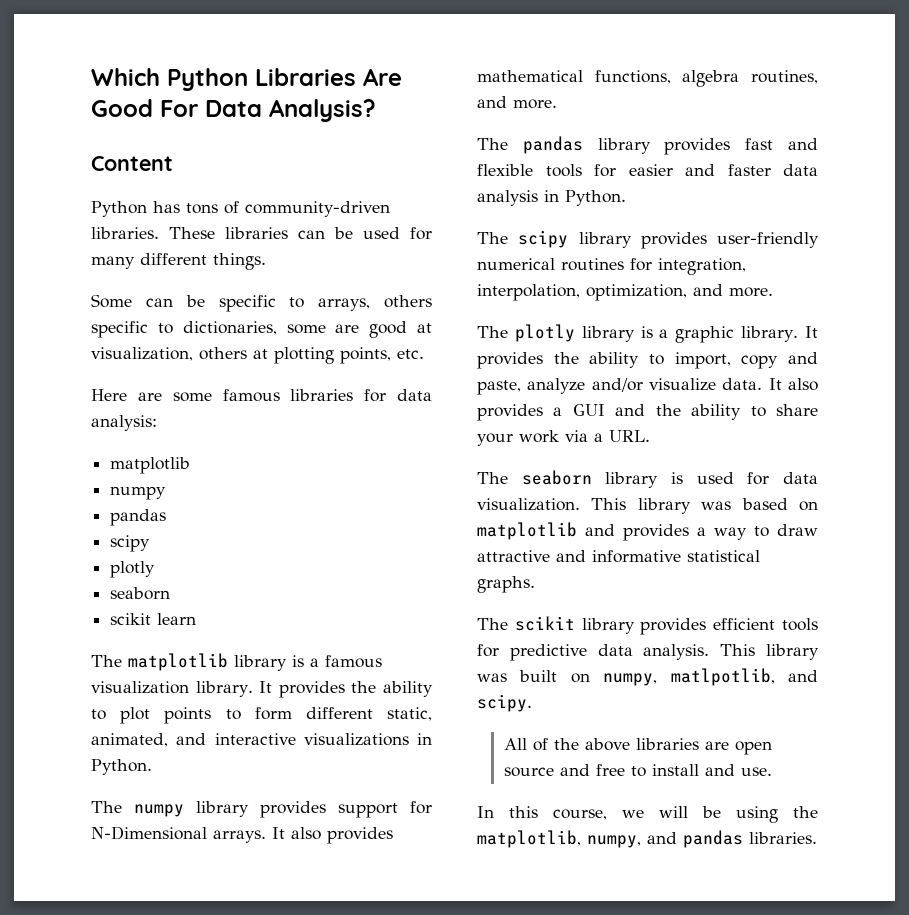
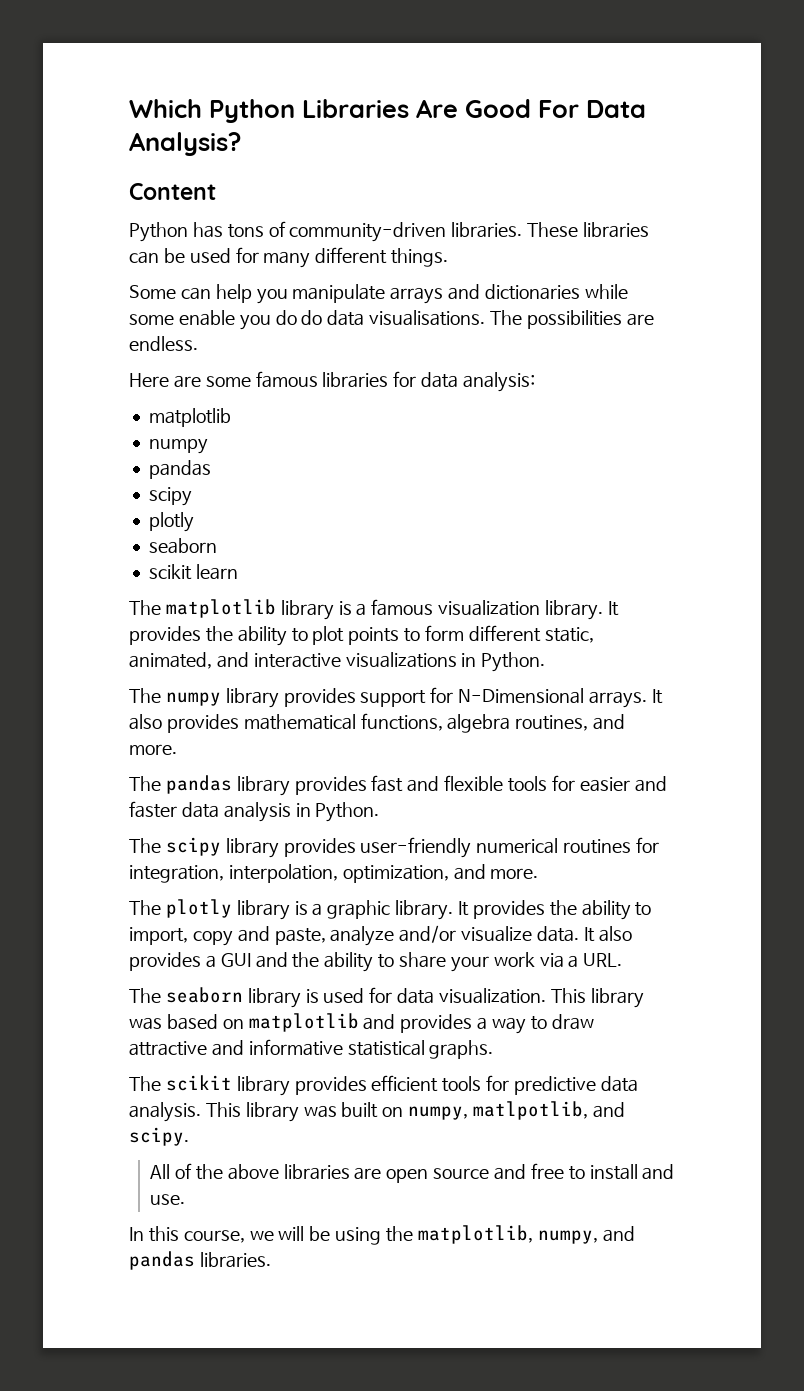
[185,295,432,312] [91,321,432,338] [91,347,424,364] be specific to arrays, others specific to dictionaries, some are good at visualization, others at plotting points, etc. -> [215,284,628,304] [129,310,654,330] [129,336,198,351] help you manipulate arrays and dictionaries while some enable you do do data visualisations. The possibilities are endless.

